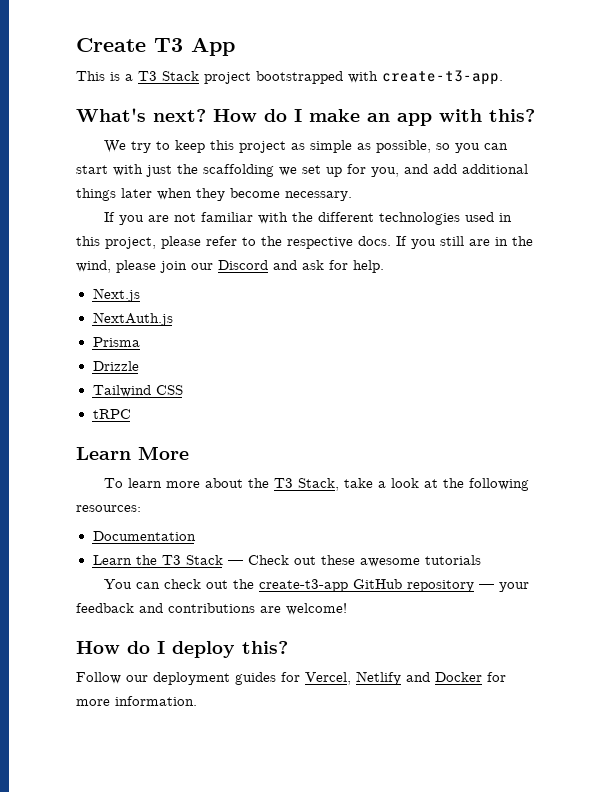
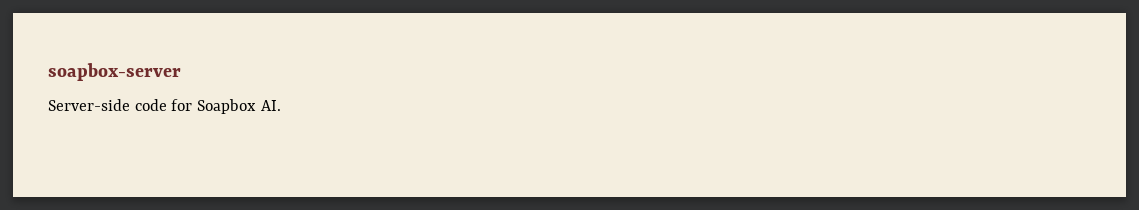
[76,37,235,56] [76,70,503,85] [76,108,535,126] [104,140,509,153] [76,164,528,177] [76,188,352,201] [104,212,513,225] [76,236,533,249] [76,260,384,273] [92,288,140,302] [92,312,173,326] [92,337,140,347] [92,361,139,371] [92,385,183,397] [92,409,131,419] [76,446,189,460] [104,478,530,491] [76,505,141,512] [92,531,196,541] [92,555,481,567] [104,579,530,592] [76,603,347,615] [76,641,288,658] [76,671,506,685] [76,696,197,706] Create T3 App // This is a T3 Stack project bootstrapped with create-t3-app. // What's next? How do I make an app with this? // We try to keep this project as simple as possible, so you can start with just the scaffolding we set up for you, and add additional things later when they become necessary. // If you are not familiar with the different technologies used in this project, please refer to the respective docs. If you still are in the wind, please join our Discord and ask for help. // Next.js // NextAuth.js // Prisma // Drizzle // Tailwind CSS // tRPC // Learn More // To learn more about the T3 Stack, take a look at the following resources: // Documentation // Learn the T3 Stack — Check out these awesome tutorials // You can check out the create-t3-app GitHub repository — your feedback and contributions are welcome! // How do I deploy this? // Follow our deployment guides for Vercel, Netlify and Docker for more information. -> [48,63,181,81] [48,99,281,114] soapbox-server // Server-side code for Soapbox AI.

